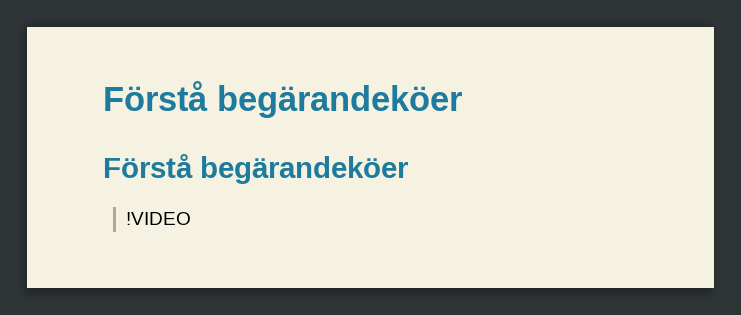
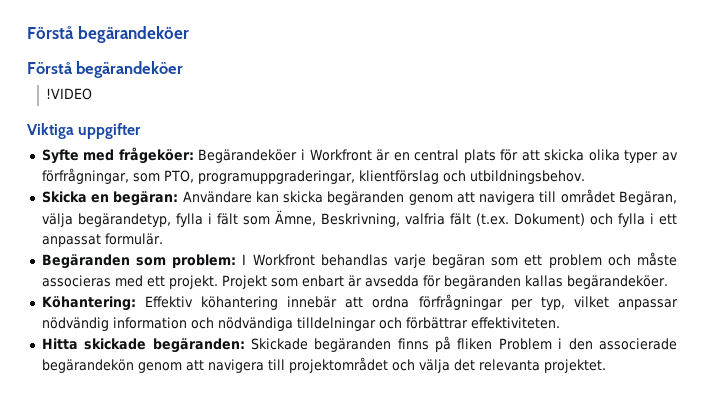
(192, 218) none -> [27,123,142,139] [41,147,678,164] [41,168,585,184] [41,189,677,206] [41,210,677,227] [41,233,163,247] [41,252,678,269] [41,275,668,289] [41,294,678,311] [41,317,560,331] [41,336,677,353] [41,357,606,373] // Viktiga uppgifter // Syfte med frågeköer: Begärandeköer i Workfront är en central plats för att skicka olika typer av förfrågningar, som PTO, programuppgraderingar, klientförslag och utbildningsbehov. // Skicka en begäran: Användare kan skicka begäranden genom att navigera till området Begäran, välja begärandetyp, fylla i fält som Ämne, Beskrivning, valfria fält (t.ex. Dokument) och fylla i ett anpassat formulär. // Begäranden som problem: I Workfront behandlas varje begäran som ett problem och måste associeras med ett projekt. Projekt som enbart är avsedda för begäranden kallas begärandeköer. // Köhantering: Effektiv köhantering innebär att ordna förfrågningar per typ, vilket anpassar nödvändig information och nödvändiga tilldelningar och förbättrar effektiviteten. // Hitta skickade begäranden: Skickade begäranden finns på fliken Problem i den associerade begärandekön genom att navigera till projektområdet och välja det relevanta projektet.

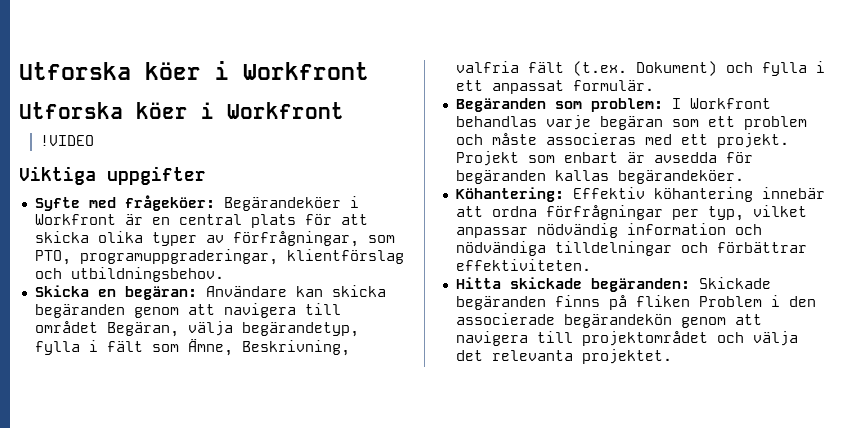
[27,26,189,43] [27,61,184,78] Förstå begärandeköer // Förstå begärandeköer -> [19,61,369,80] [19,102,344,119] Utforska köer i Workfront // Utforska köer i Workfront

